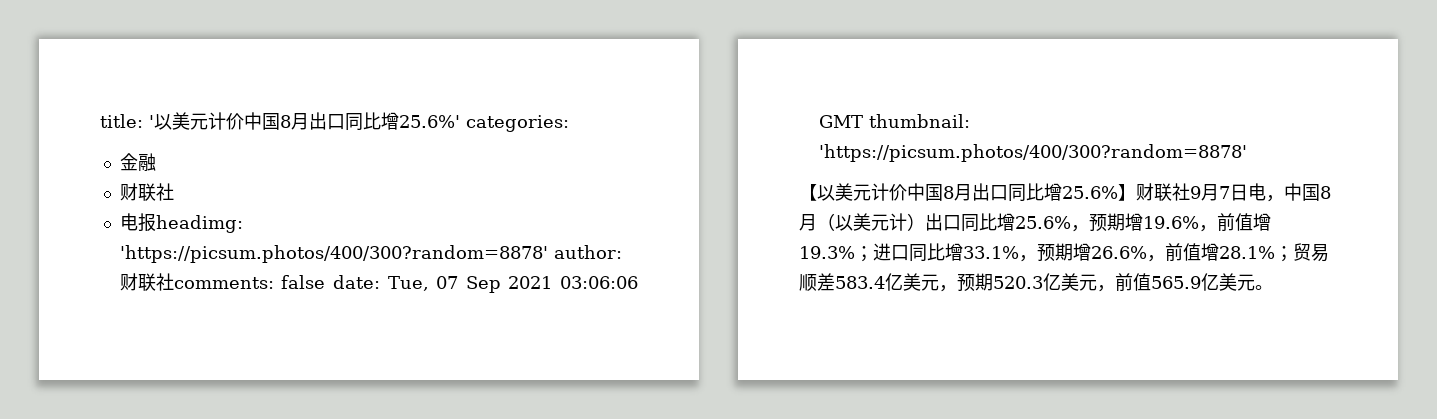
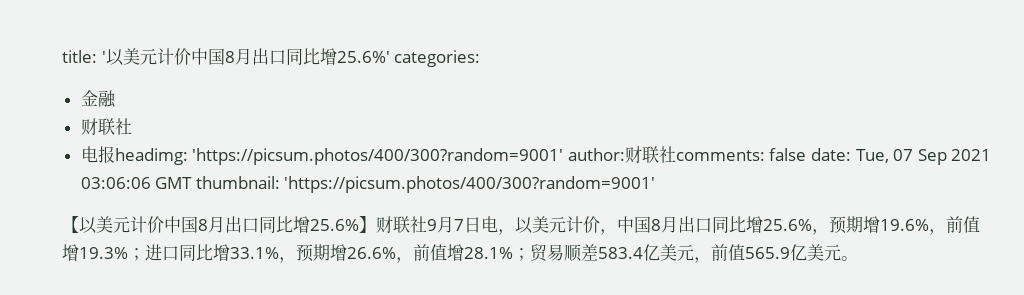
[119,245,548,263] 'https://picsum.photos/400/300?random=8878' -> [192,148,564,165] 'https://picsum.photos/400/300?random=9001'
[818,144,1247,162] 'https://picsum.photos/400/300?random=8878' -> [284,176,656,193] 'https://picsum.photos/400/300?random=9001'
[1284,183,1331,201] [799,213,925,231] 中国8月（以美元计） -> [515,216,678,235] 以美元计价，中国8月
[957,273,1115,292] 预期520.3亿美元， -> (711, 260) none

